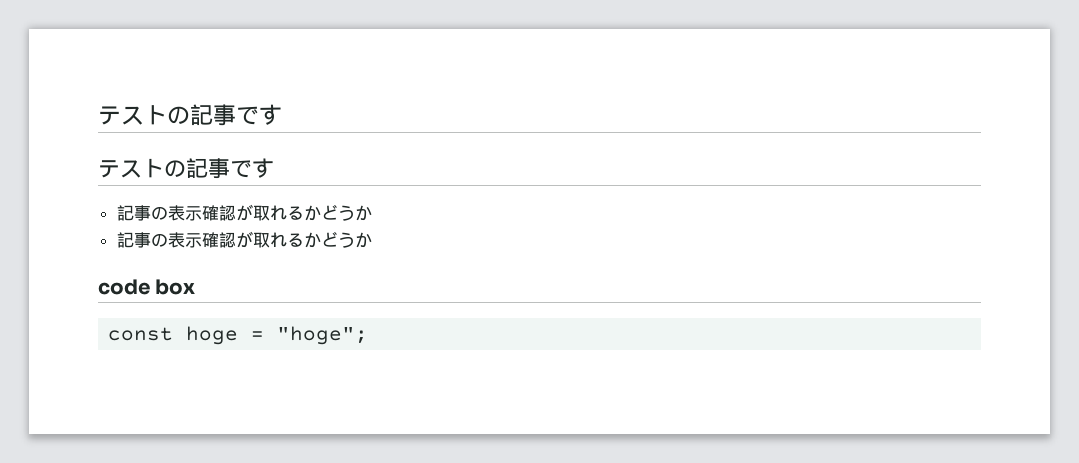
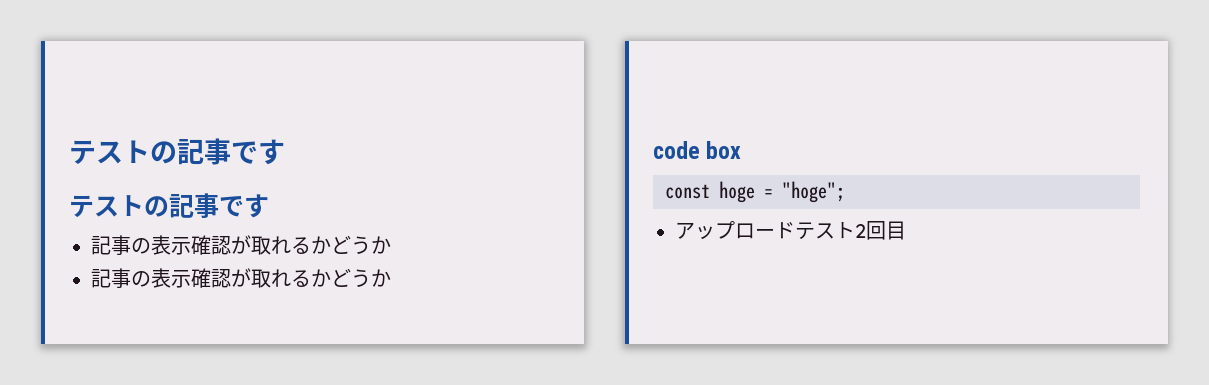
(369, 335) none -> [675,221,906,240] // アップロードテスト2回目

